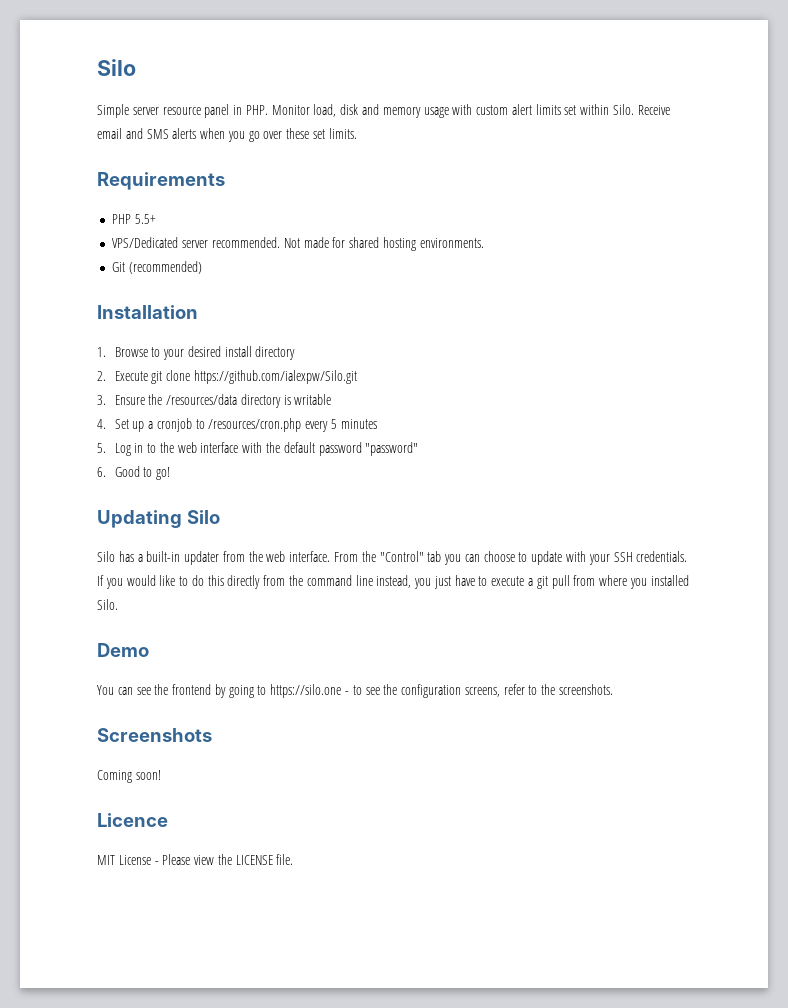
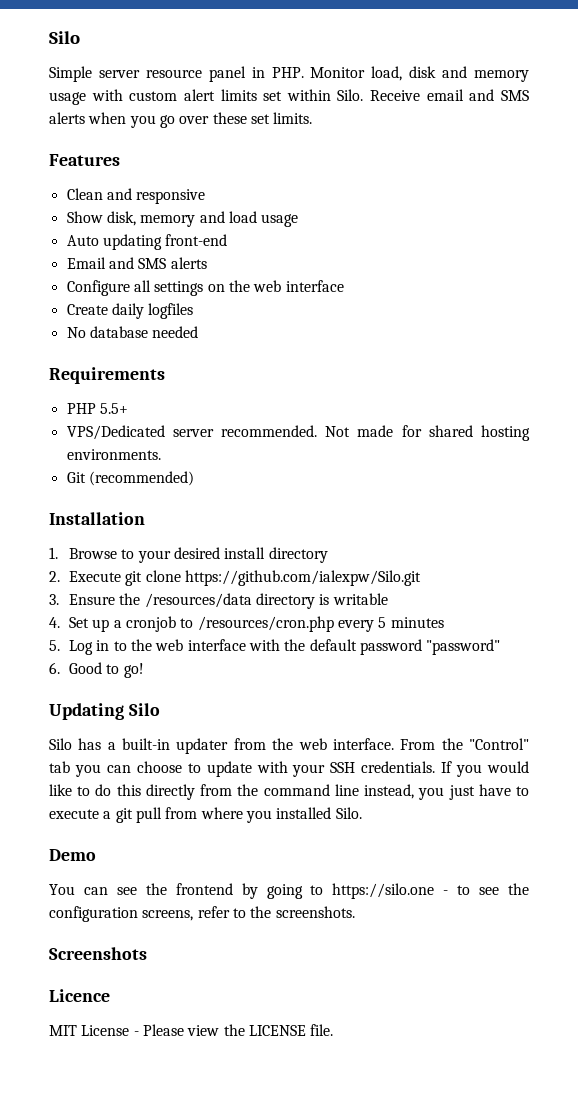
(357, 133) none -> [49,154,120,166] [66,188,206,204] [66,211,299,227] [66,234,228,250] [66,257,207,269] [66,280,344,296] [66,303,194,319] [66,326,199,338] // Features // Clean and responsive // Show disk, memory and load usage // Auto updating front-end // Email and SMS alerts // Configure all settings on the web interface // Create daily logfiles // No database needed
[97,770,161,783] // Coming soon! -> (147, 953) none

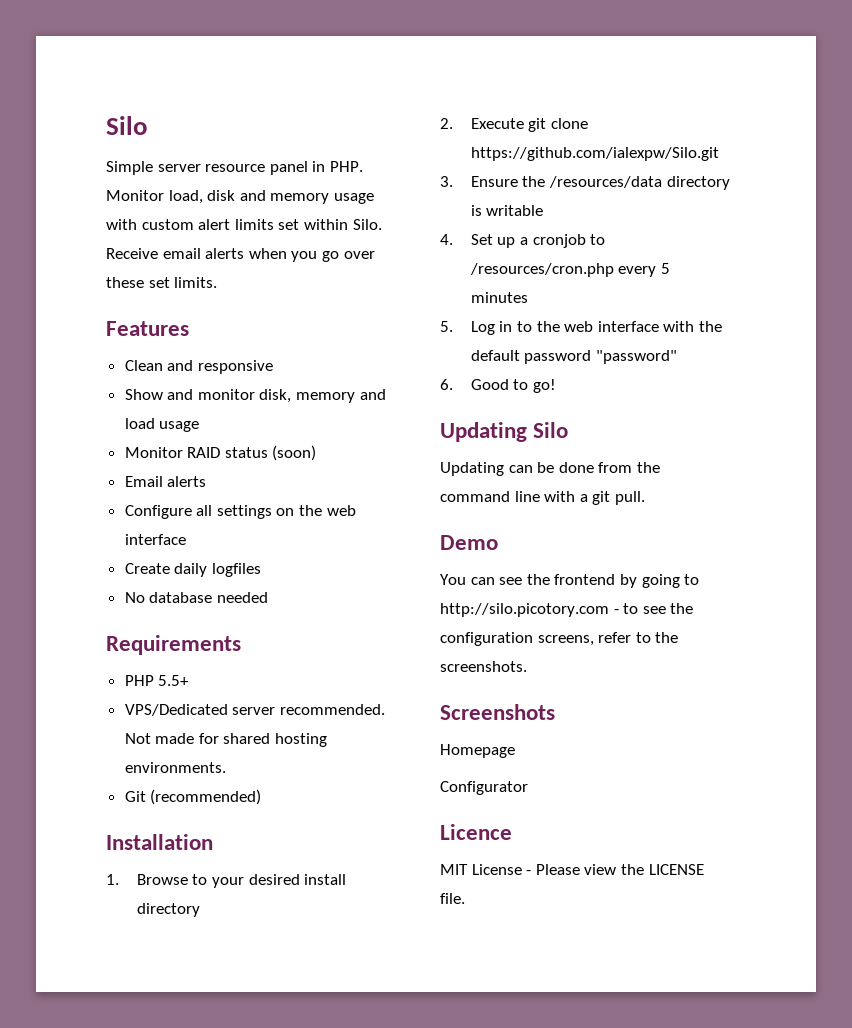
[469,89,529,101] and SMS -> (201, 253) none
(103, 217) none -> [167,389,255,400] and monitor
[66,234,228,250] Auto updating front-end -> [124,445,317,461] Monitor RAID status (soon)
[108,257,167,269] and SMS -> (163, 481) none
[49,738,529,754] [49,761,529,777] [49,784,529,800] [49,807,362,823] Silo has a built-in updater from the web interface. From the "Control" tab you can choose to update with your SSH credentials. If you would like to do this directly from the command line instead, you just have to execute a git pull from where you installed Silo. -> [440,462,660,476] [440,491,645,505] Updating can be done from the command line with a git pull.
[332,883,435,899] https://silo.one -> [440,603,609,617] http://silo.picotory.com
(147, 953) none -> [440,744,515,758] [440,781,528,795] // Homepage // Configurator

